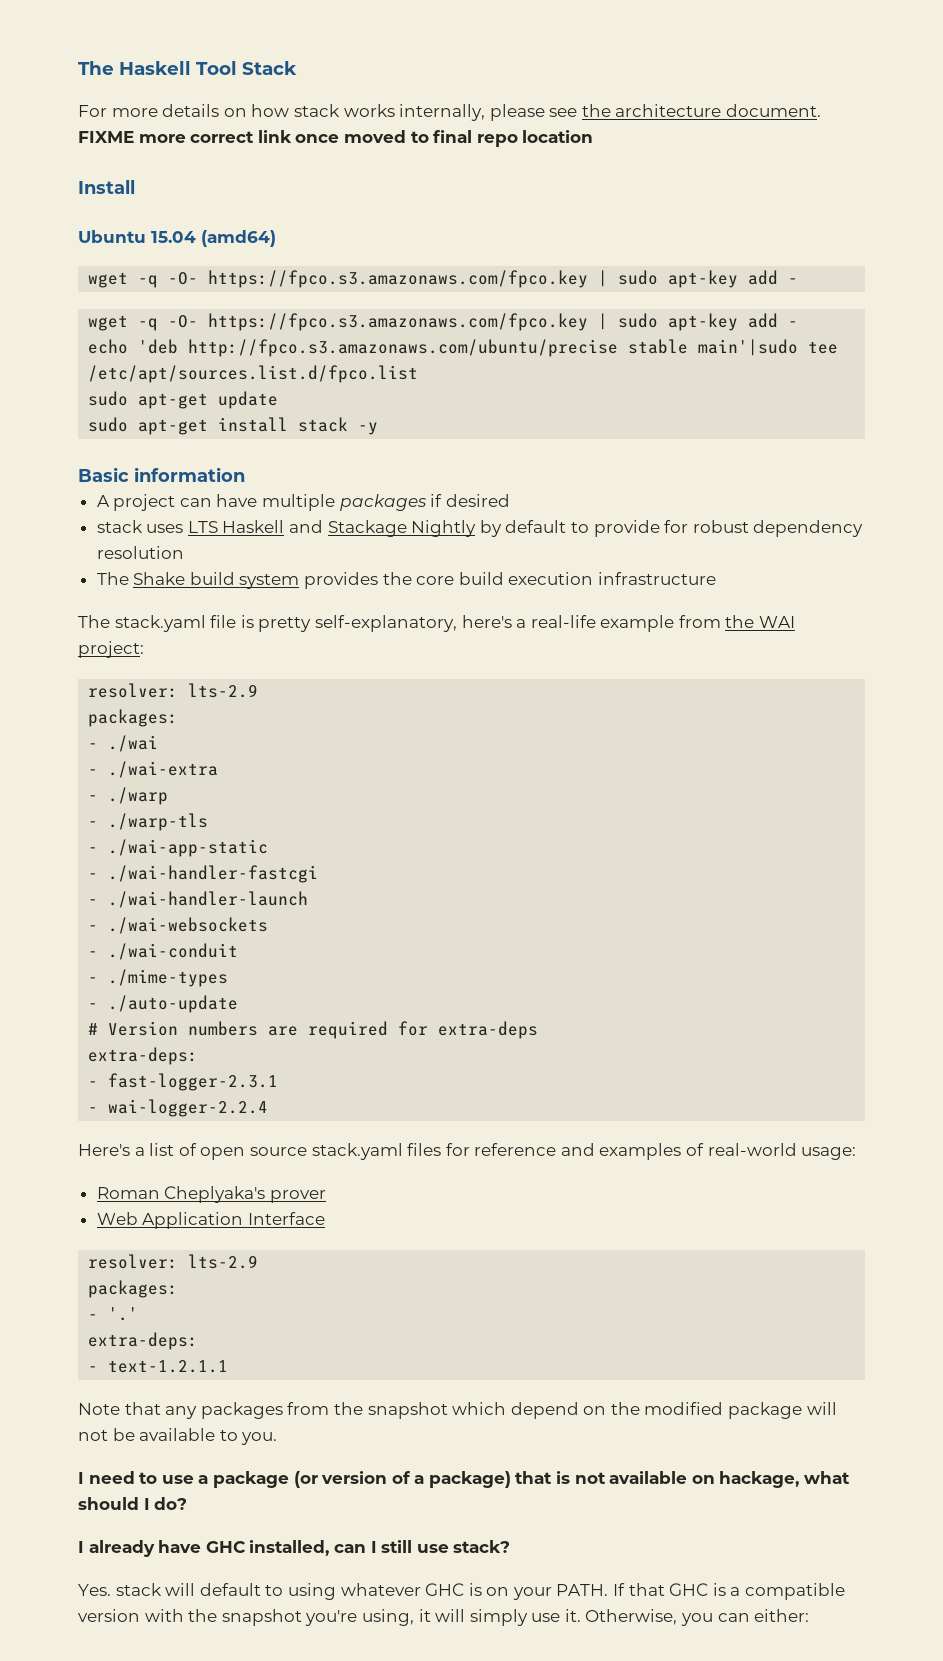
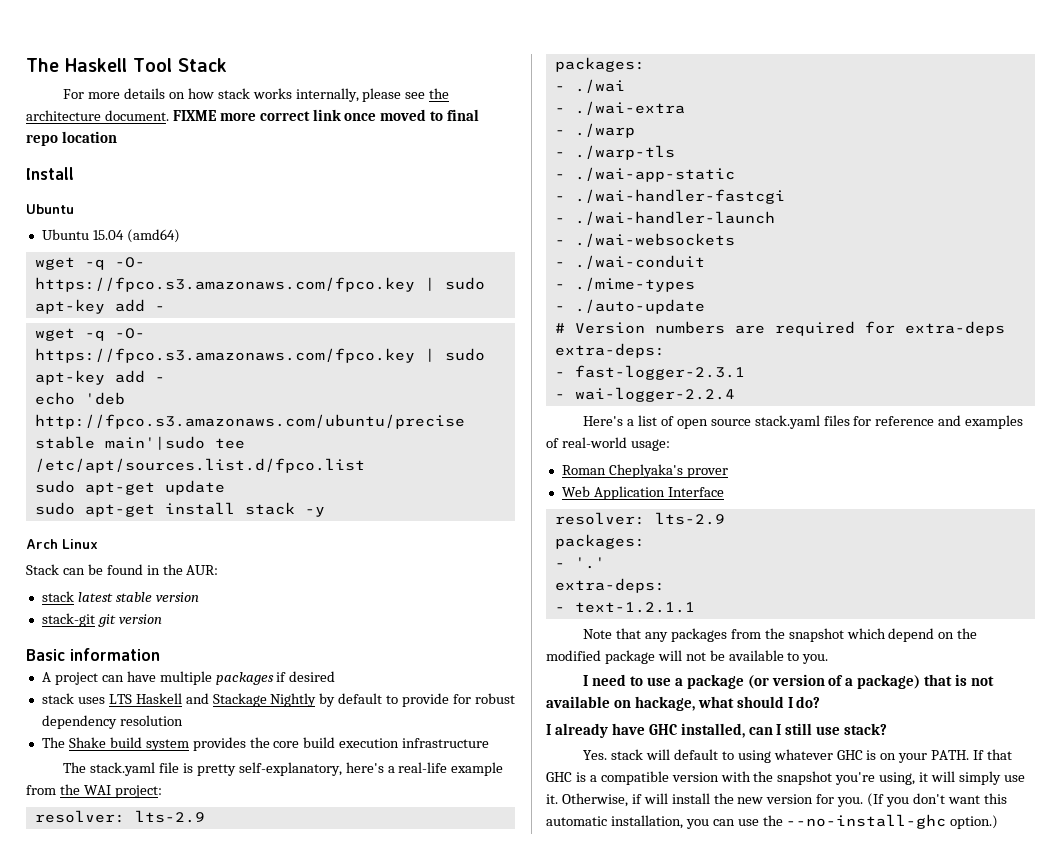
(146, 236) none -> [41,229,89,240] // Ubuntu
(379, 428) none -> [26,539,98,549] [26,564,219,575] [41,591,199,602] [41,613,162,627] // Arch Linux // Stack can be found in the AUR: // stack latest stable version // stack-git git version
[681,1609,810,1626] you can either: -> [631,793,1007,807] [546,814,999,829] if will install the new version for you. (If you don't want this automatic installation, you can use the --no-install-ghc option.)

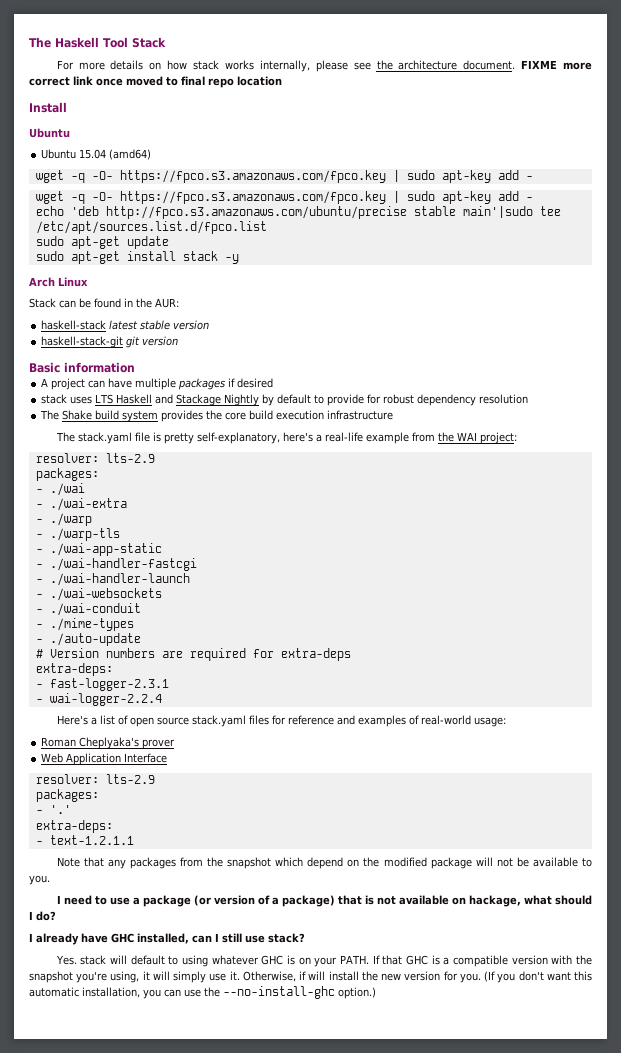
[41,591,74,602] stack -> [41,320,107,330] haskell-stack
[41,613,95,627] stack-git -> [41,336,124,348] haskell-stack-git

